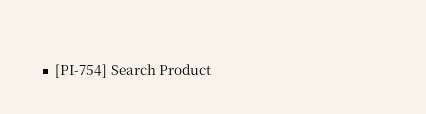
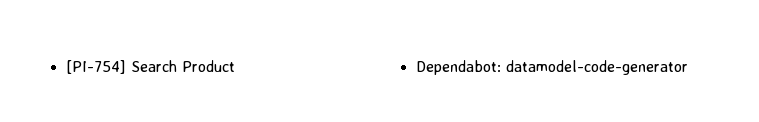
(212, 69) none -> [415,60,688,75] // Dependabot: datamodel-code-generator

